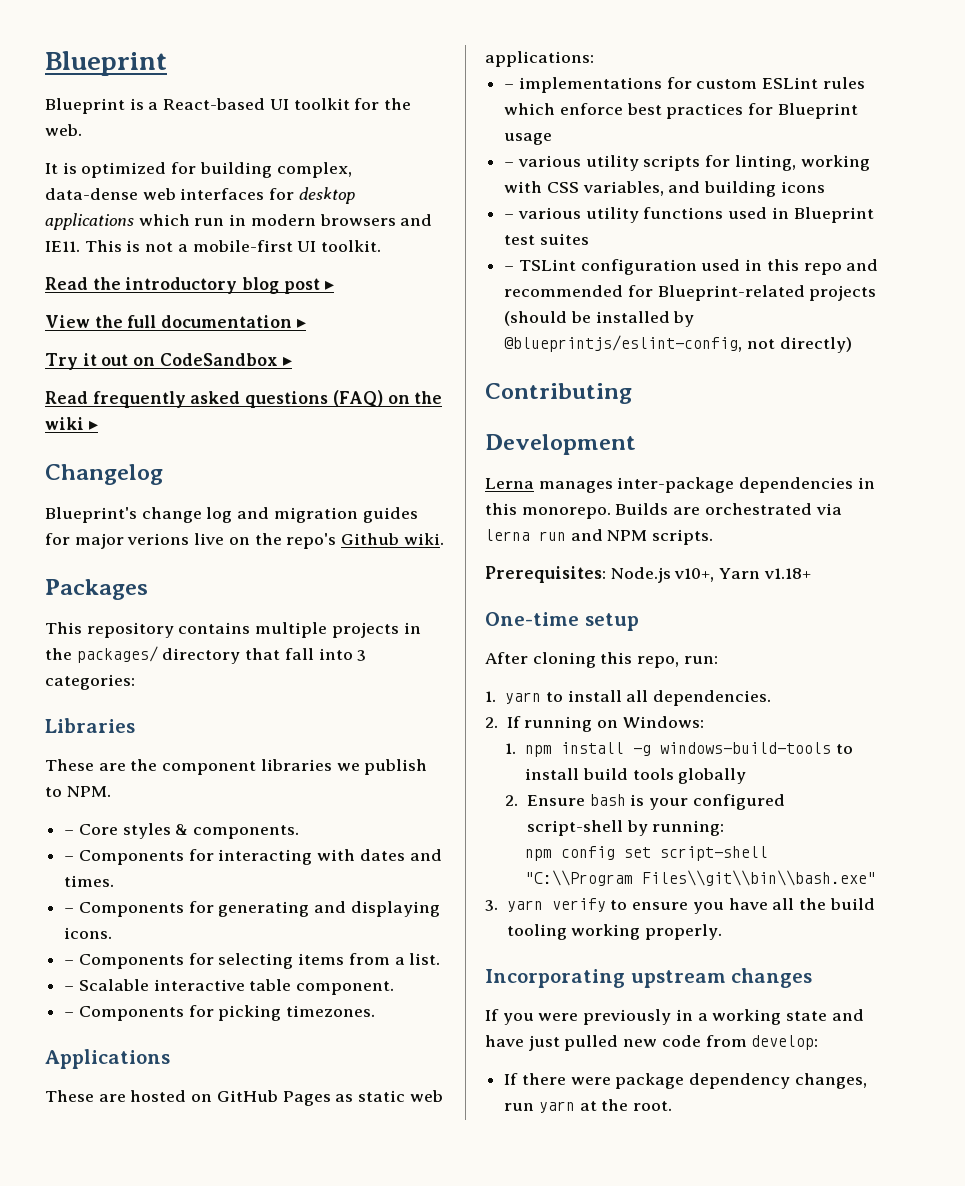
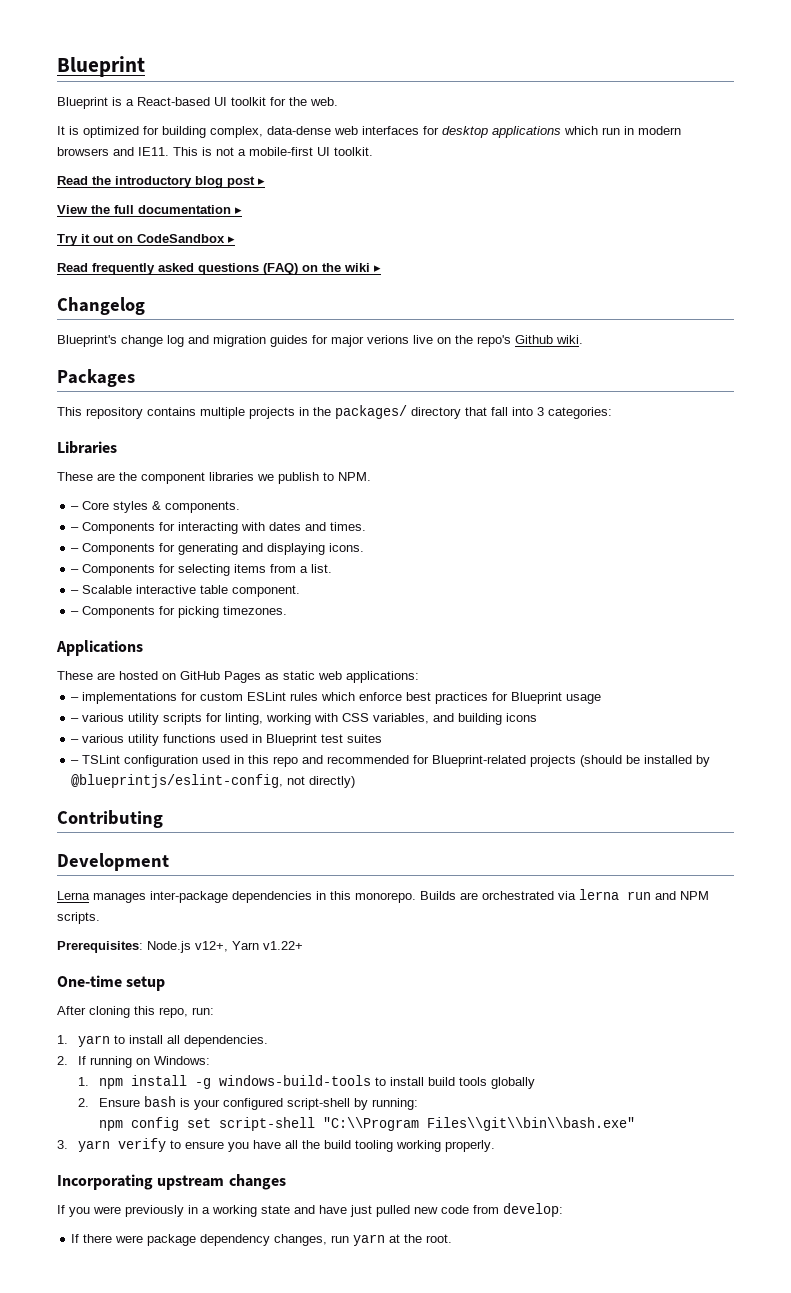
[674,568,811,582] v10+, Yarn v1.18+ -> [195,941,303,952] v12+, Yarn v1.22+

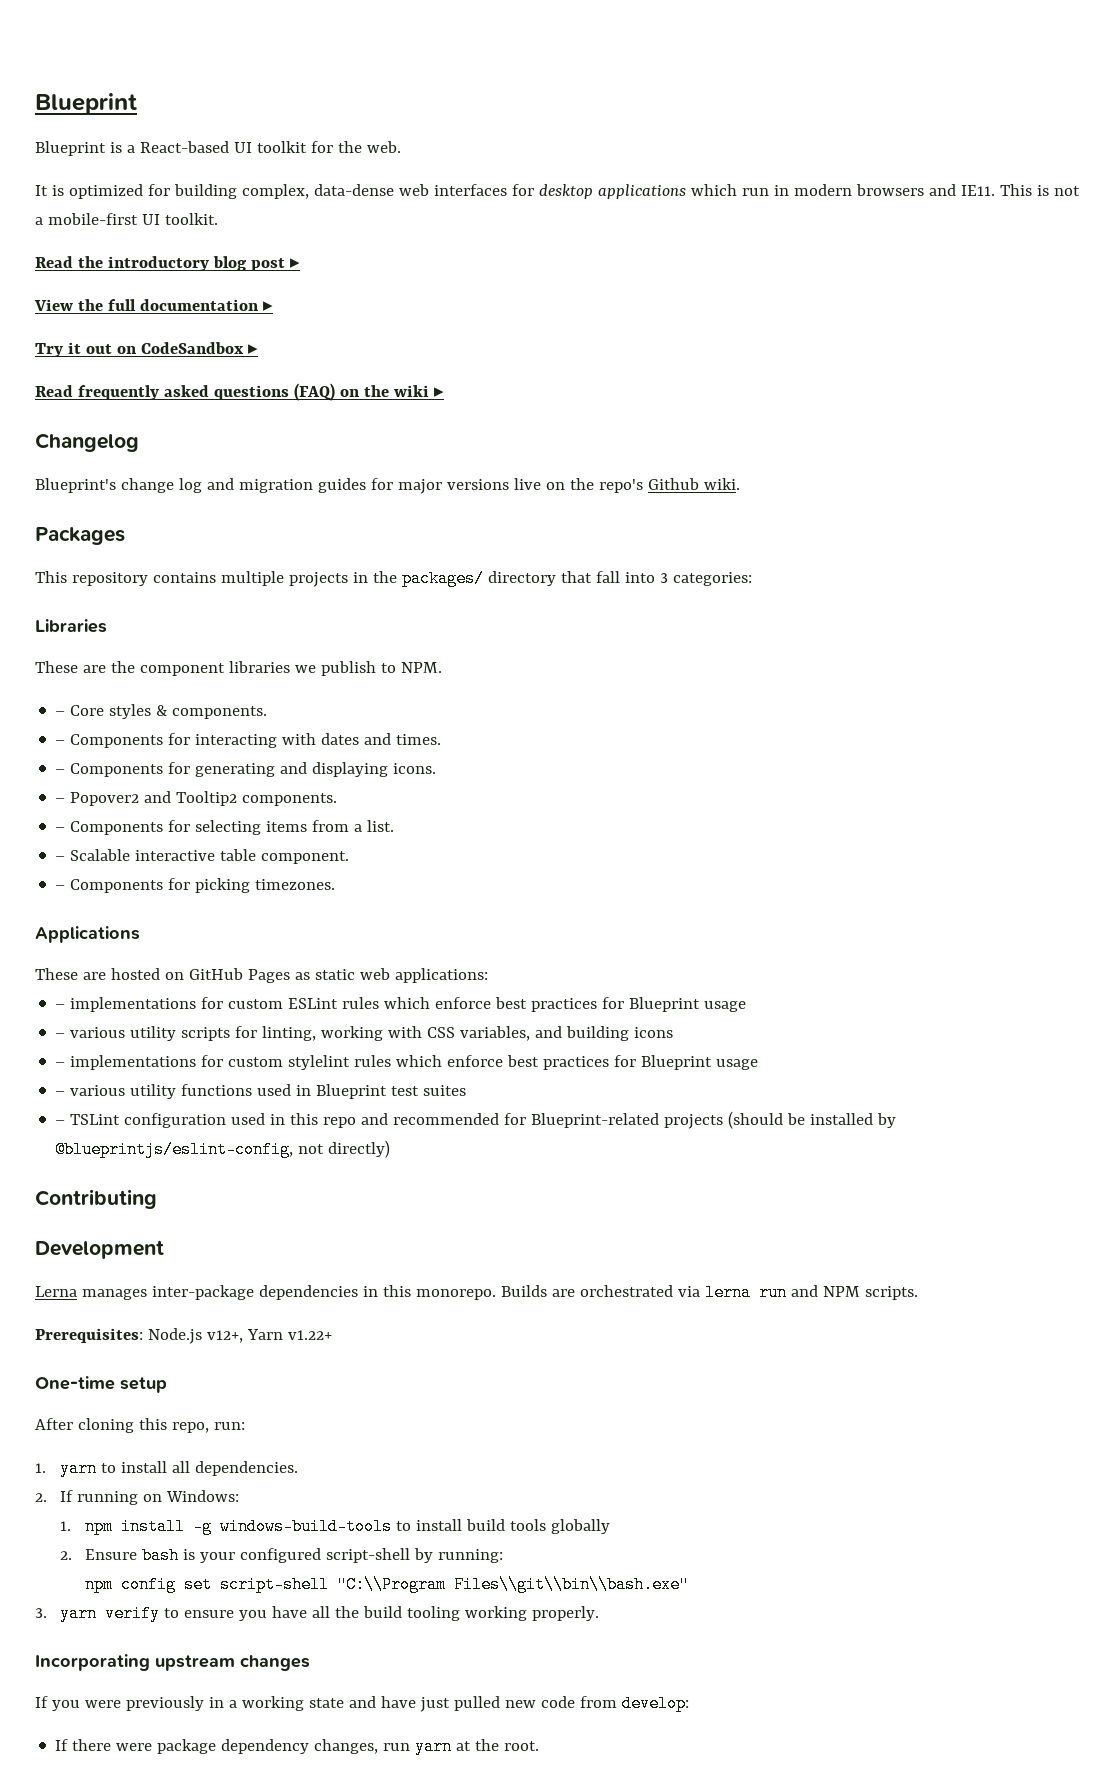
[367,335,409,344] verions -> [446,479,509,490] versions
(365, 547) none -> [55,791,338,806] // – Popover2 and Tooltip2 components.
(538, 717) none -> [55,1055,759,1070] // – implementations for custom stylelint rules which enforce best practices for Blueprint usage

